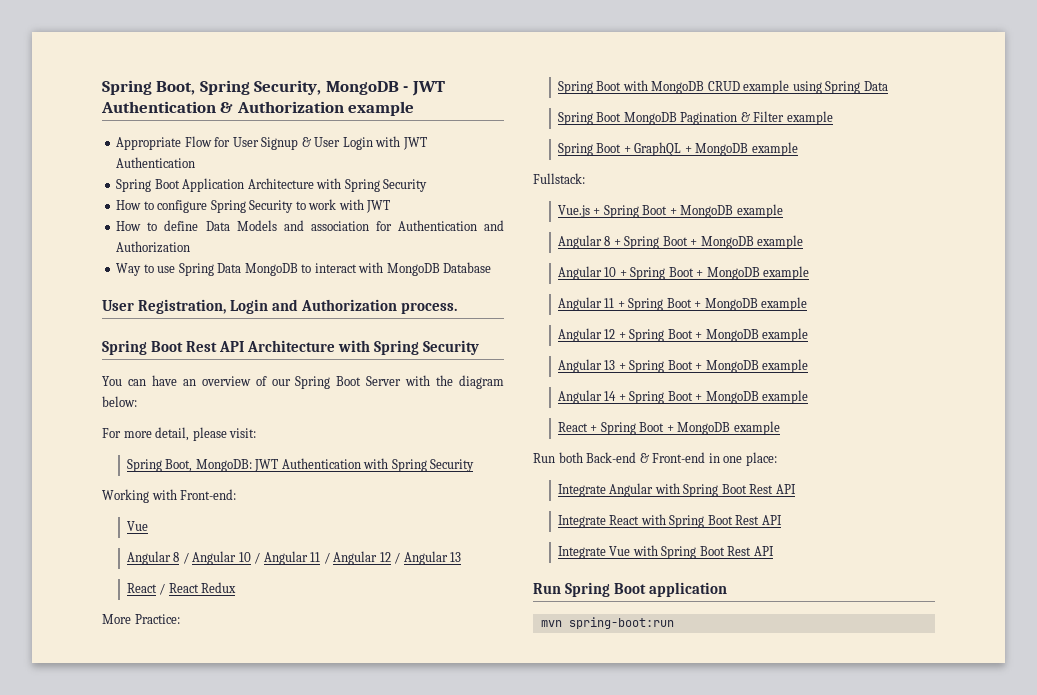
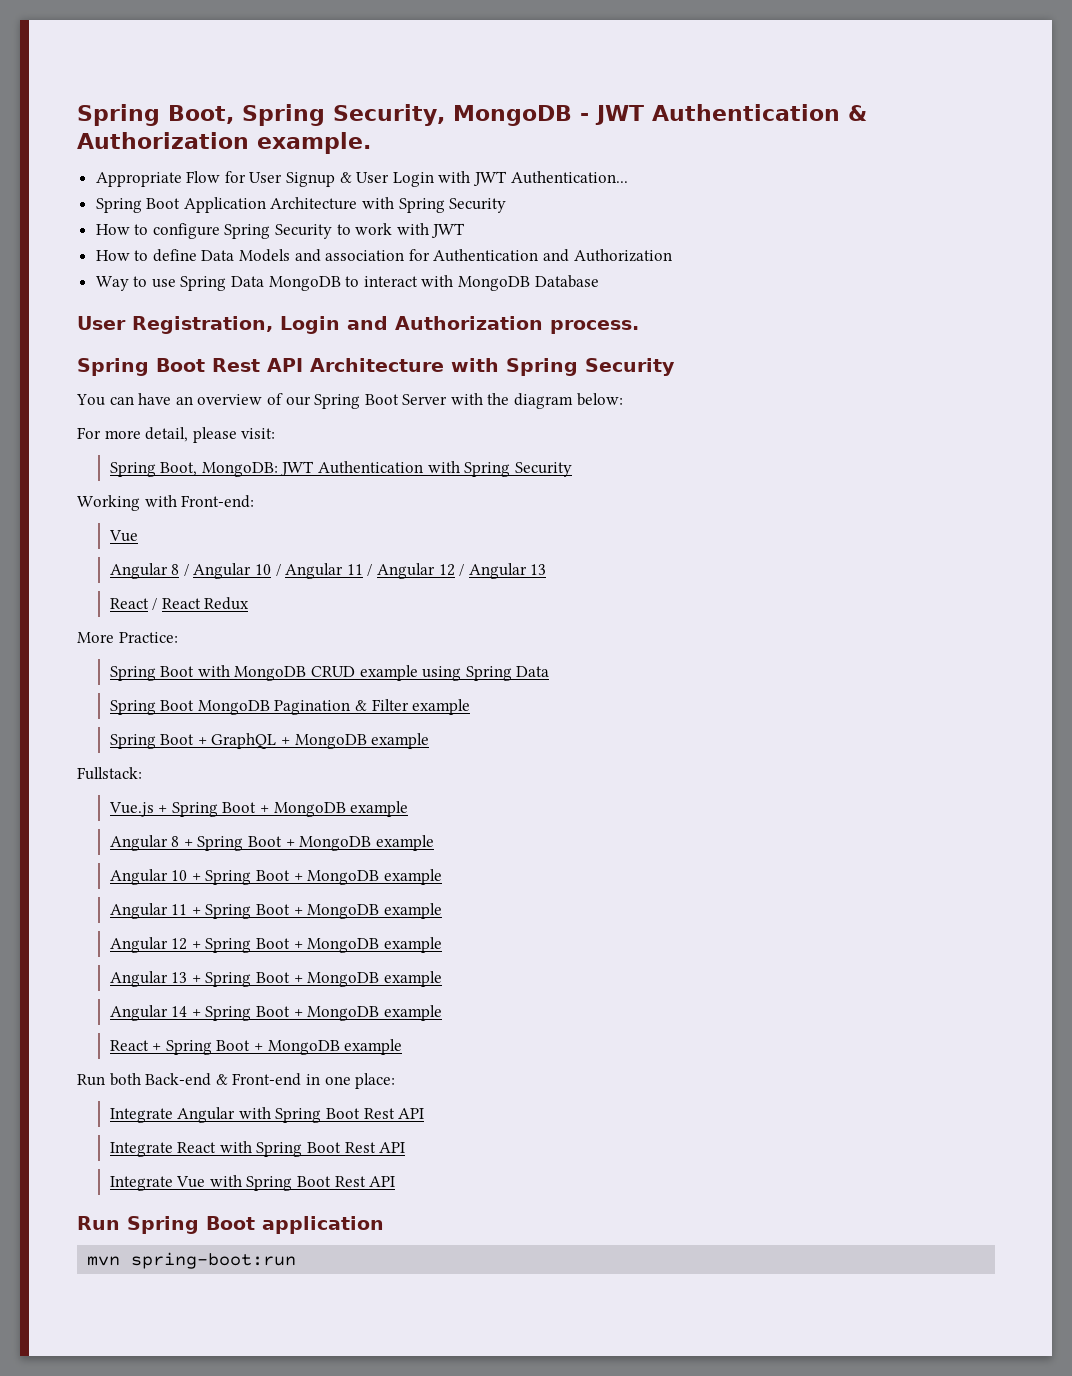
[348,101,415,116] example -> [257,132,371,154] example.
[116,157,196,168] Authentication -> [510,171,628,184] Authentication...

